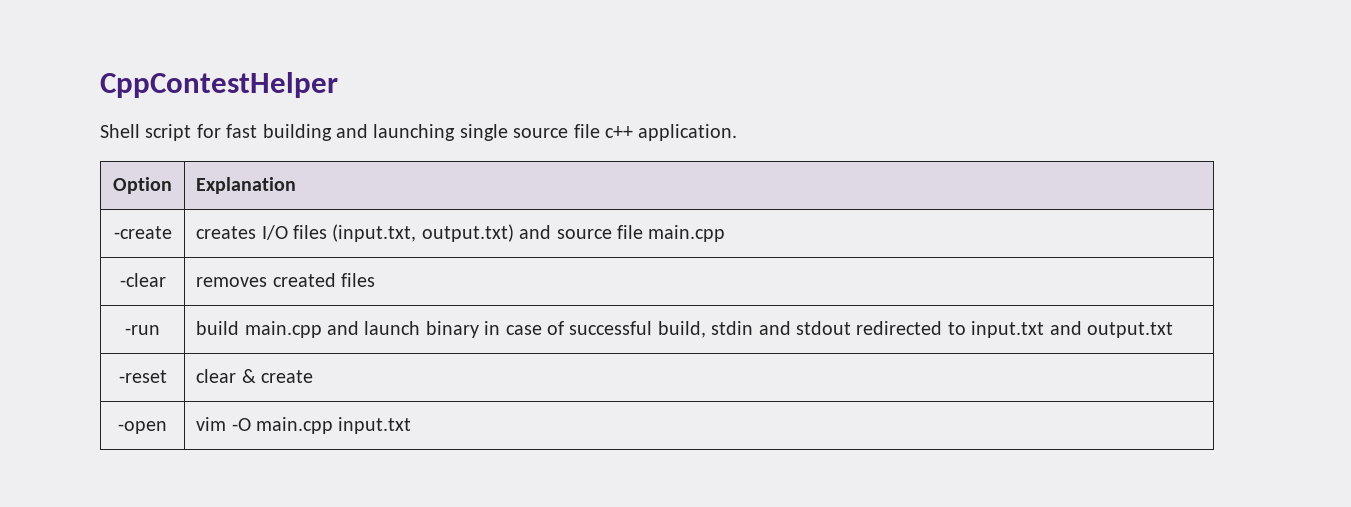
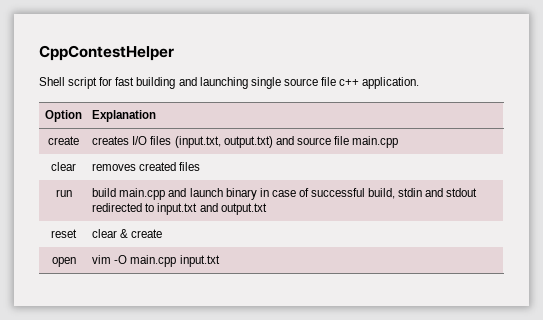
[113,226,172,239] -create -> [48,136,79,145] create
[119,273,166,287] -clear -> [51,162,76,171] clear
[125,325,160,335] -run -> [55,189,72,197] run
[118,370,167,383] -reset -> [51,229,77,238] reset
[118,421,167,434] -open -> [51,257,76,267] open

